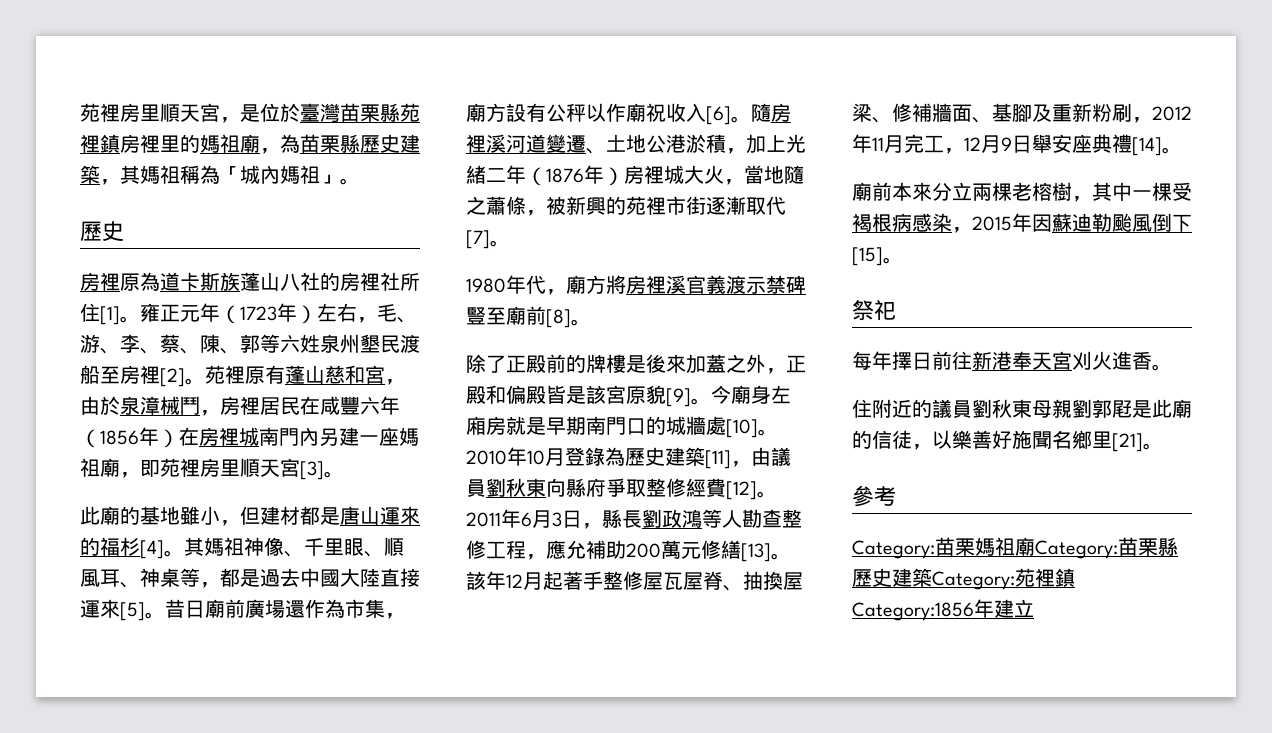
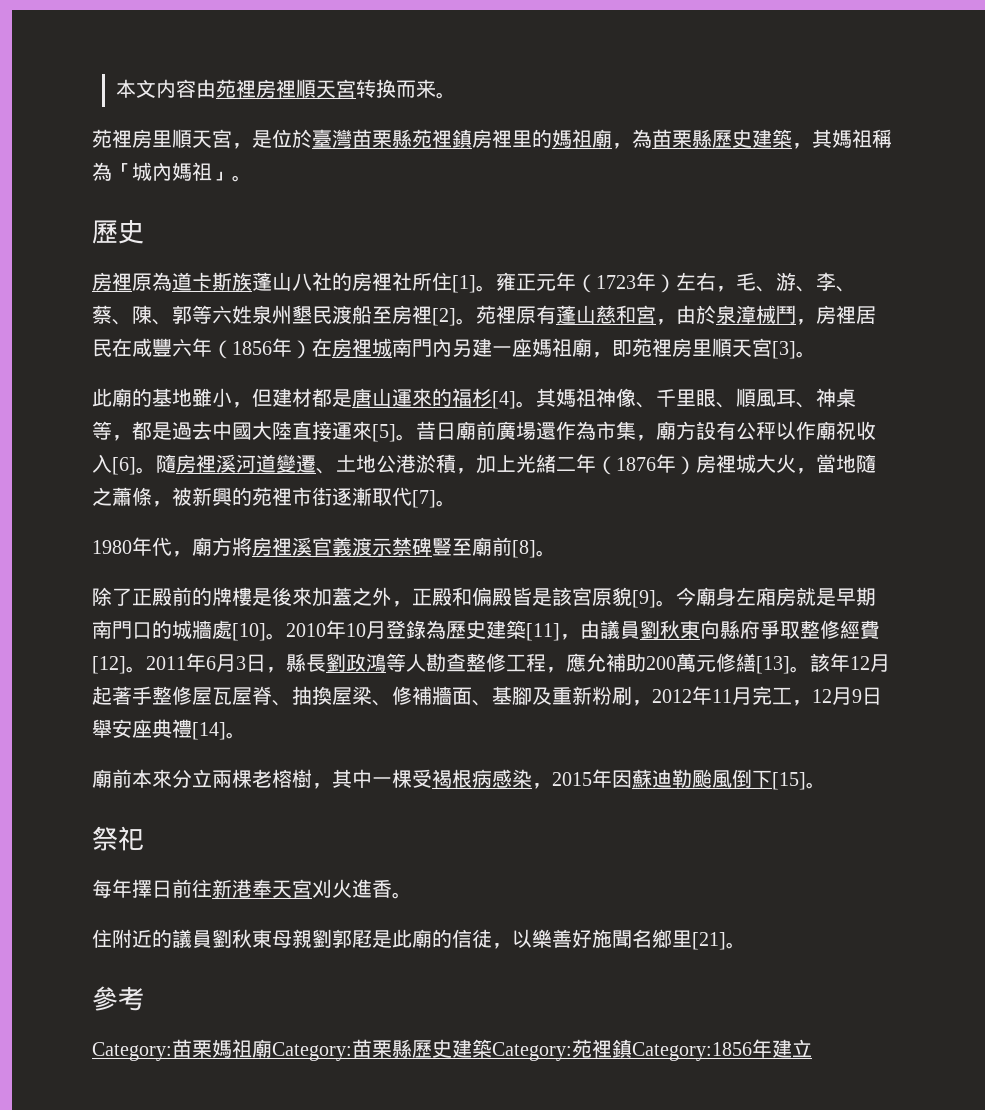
(80, 112) none -> [116,79,457,99] 本文内容由苑裡房裡順天宮转换而来。 //

